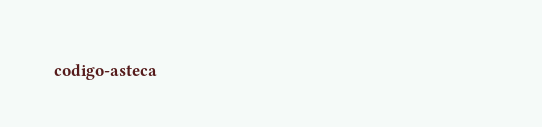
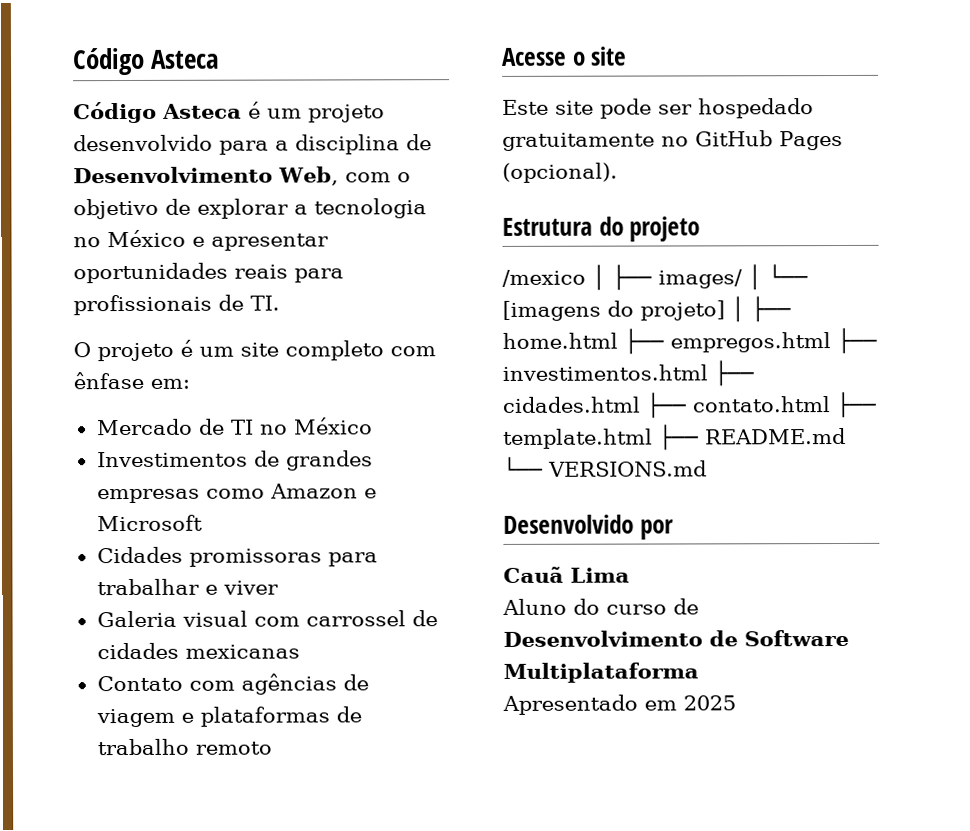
[54,64,157,80] codigo-asteca -> [72,47,221,76] [73,101,385,124] [73,134,432,155] [73,166,411,186] [73,198,427,220] [73,229,329,251] [73,262,344,284] [73,294,280,316] [73,339,436,362] [73,371,190,390] [96,417,373,436] [96,450,373,471] [96,483,377,504] [96,514,203,532] [96,546,378,567] [96,578,279,596] [96,610,438,628] [96,642,300,660] [96,673,369,695] [95,706,362,728] [96,738,272,756] [501,46,628,66] [502,98,814,119] [502,130,843,151] [502,162,618,183] [502,216,701,242] [502,264,808,291] [502,296,791,323] [502,327,877,355] [502,360,754,387] [502,391,877,419] [503,424,846,451] [503,456,707,477] [503,514,674,540] [503,566,630,583] [502,598,699,615] [503,629,849,647] [503,662,699,683] [502,694,736,715] Código Asteca // Código Asteca é um projeto desenvolvido para a disciplina de Desenvolvimento Web, com o objetivo de explorar a tecnologia no México e apresentar oportunidades reais para profissionais de TI. // O projeto é um site completo com ênfase em: // Mercado de TI no México // Investimentos de grandes empresas como Amazon e Microsoft // Cidades promissoras para trabalhar e viver // Galeria visual com carrossel de cidades mexicanas // Contato com agências de viagem e plataformas de trabalho remoto // Acesse o site // Este site pode ser hospedado gratuitamente no GitHub Pages (opcional). // Estrutura do projeto // /mexico │ ├── images/ │ └── [imagens do projeto] │ ├── home.html ├── empregos.html ├── investimentos.html ├── cidades.html ├── contato.html ├── template.html ├── README.md └── VERSIONS.md // Desenvolvido por // Cauã Lima // Aluno do curso de Desenvolvimento de Software Multiplataforma // Apresentado em 2025

